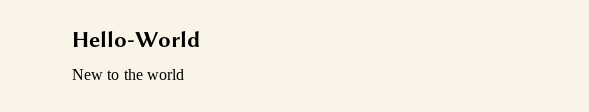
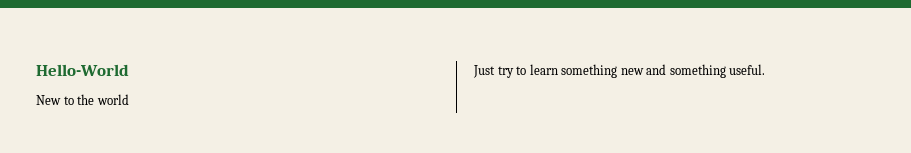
(184, 74) none -> [473,64,766,78] // Just try to learn something new and something useful.

